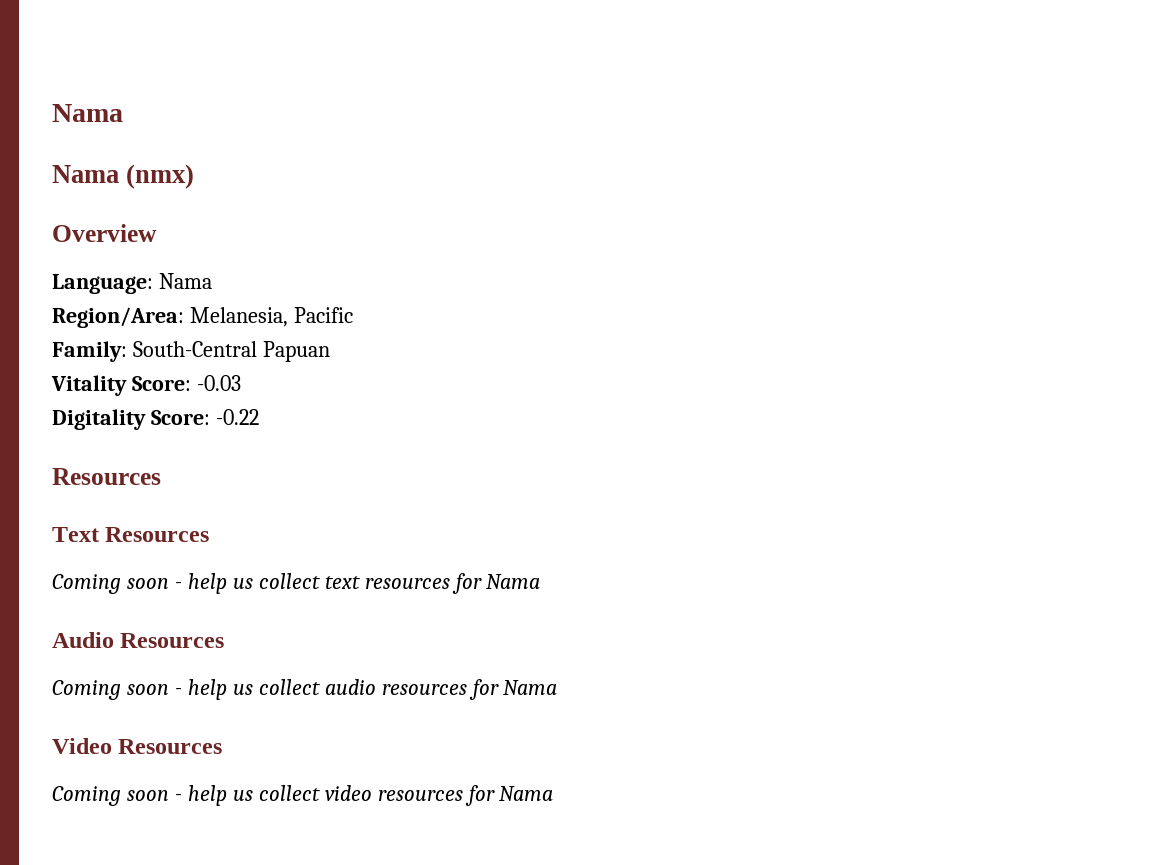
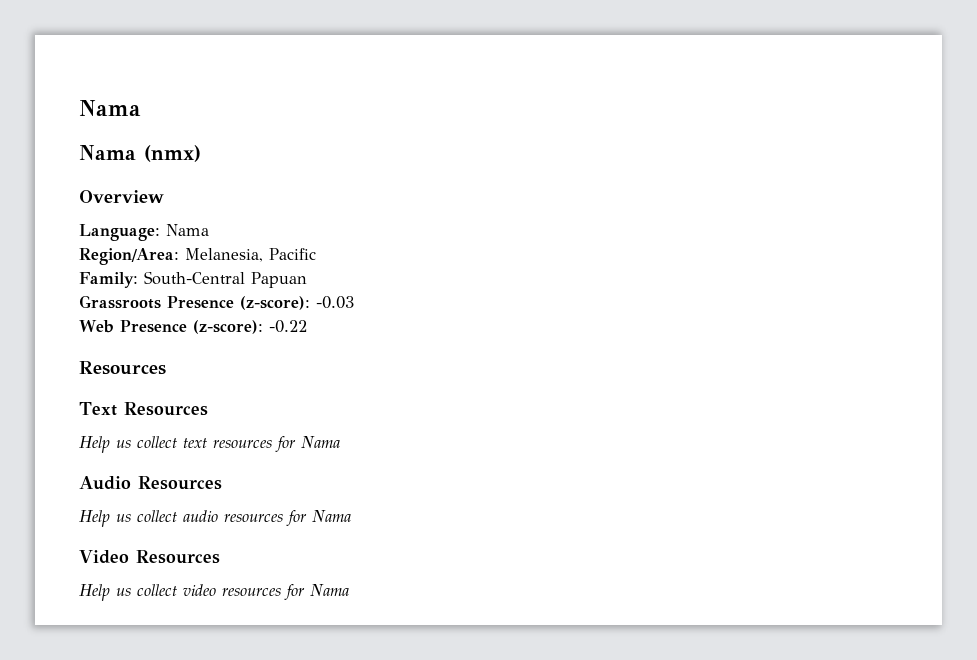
[51,375,241,396] [52,409,210,430] Vitality Score: -0.03 // Digitality Score: -> [79,295,354,310] [79,320,263,334] Grassroots Presence (z-score): -0.03 // Web Presence (z-score):
[52,573,227,594] Coming soon - help -> [79,436,110,453] Help
[52,679,227,700] Coming soon - help -> [79,510,110,527] Help
[52,785,227,806] Coming soon - help -> [79,584,110,601] Help

